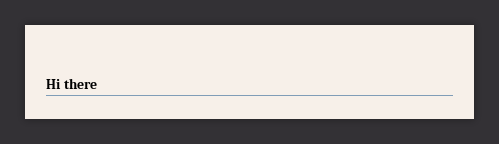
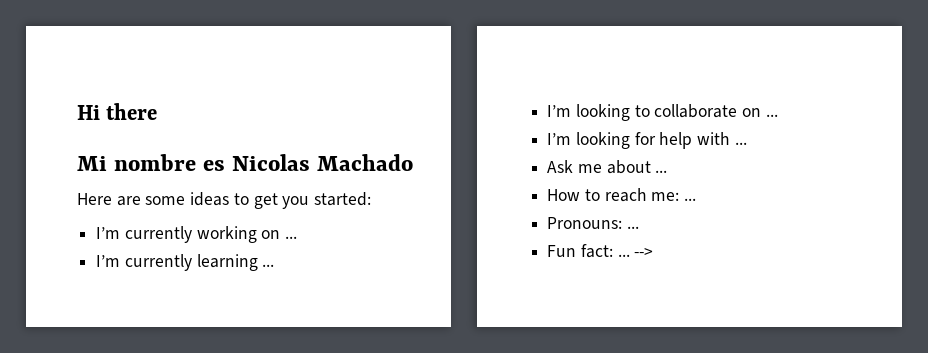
(97, 83) none -> [77,154,413,171] [77,192,372,209] [96,226,298,243] [96,254,275,271] [547,104,778,121] [547,132,747,149] [547,160,668,174] [547,188,697,202] [547,217,639,229] [547,244,654,258] // Mi nombre es Nicolas Machado // Here are some ideas to get you started: // I’m currently working on ... // I’m currently learning ... // I’m looking to collaborate on ... // I’m looking for help with ... // Ask me about ... // How to reach me: ... // Pronouns: ... // Fun fact: ... -->

